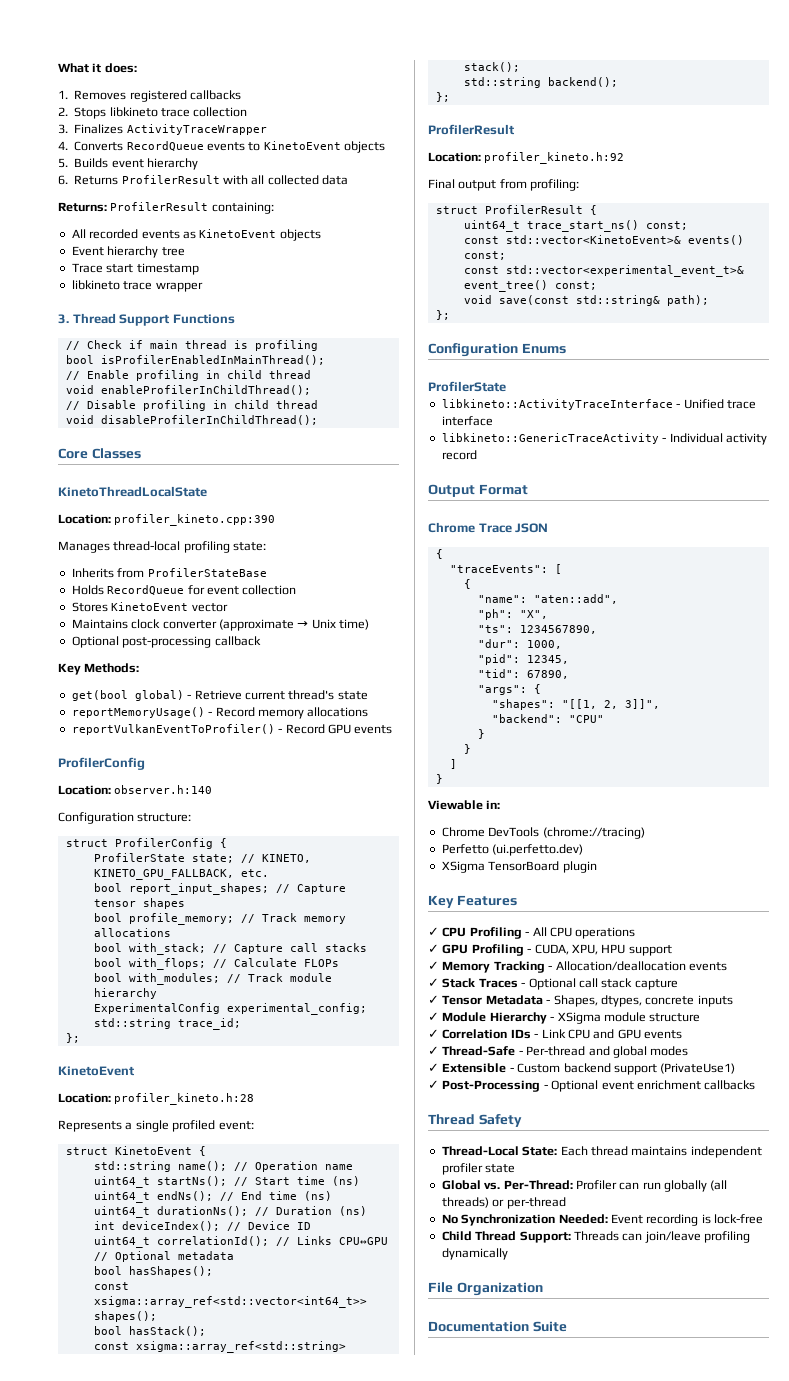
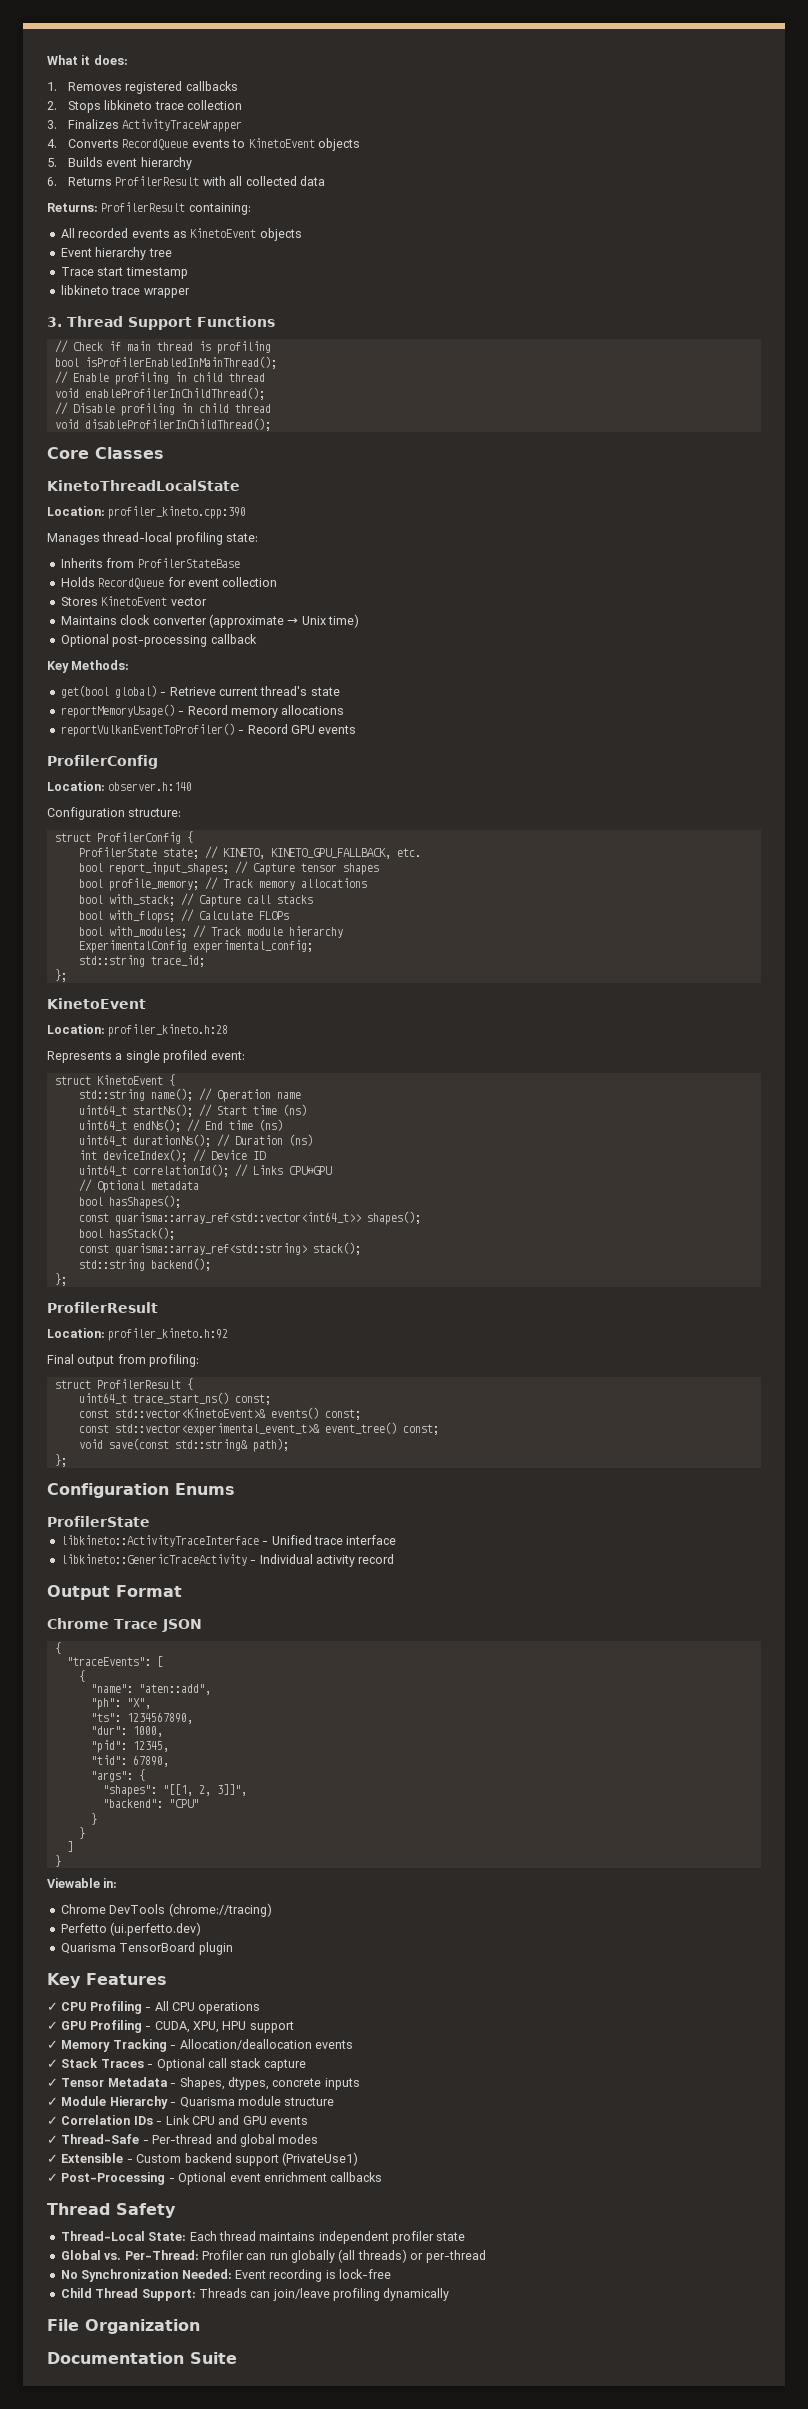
[93,1296,367,1308] xsigma::array_ref<std::vector<int64_t>> -> [114,1212,361,1225] quarisma::array_ref<std::vector<int64_t>>
[135,1341,346,1353] xsigma::array_ref<std::string> -> [114,1243,307,1256] quarisma::array_ref<std::string>
[441,861,485,873] XSigma -> [60,1943,116,1954] Quarisma
[557,1012,601,1024] XSigma -> [179,2097,235,2108] Quarisma

